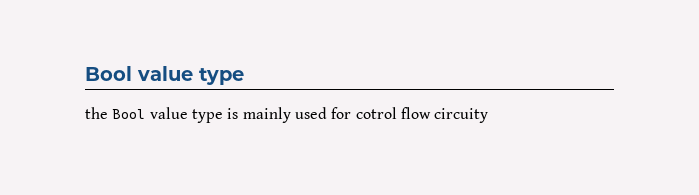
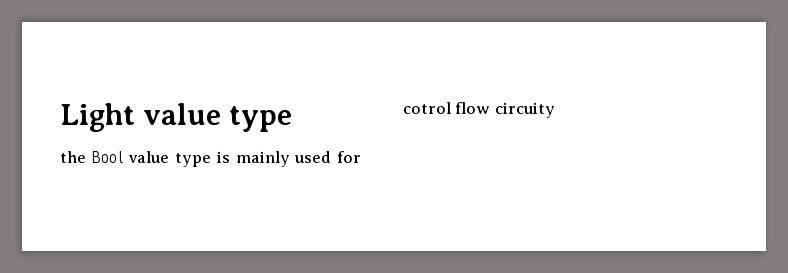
[85,66,132,81] Bool -> [60,103,135,132] Light

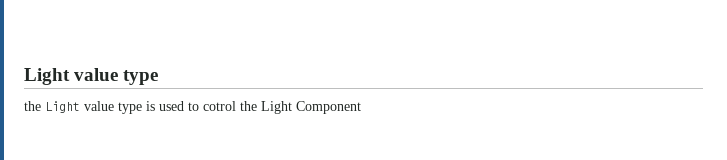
[91,151,124,163] Bool -> [45,101,80,113] Light
[235,151,362,167] [403,102,555,118] mainly used for cotrol flow circuity -> [159,101,361,114] used to cotrol the Light Component

